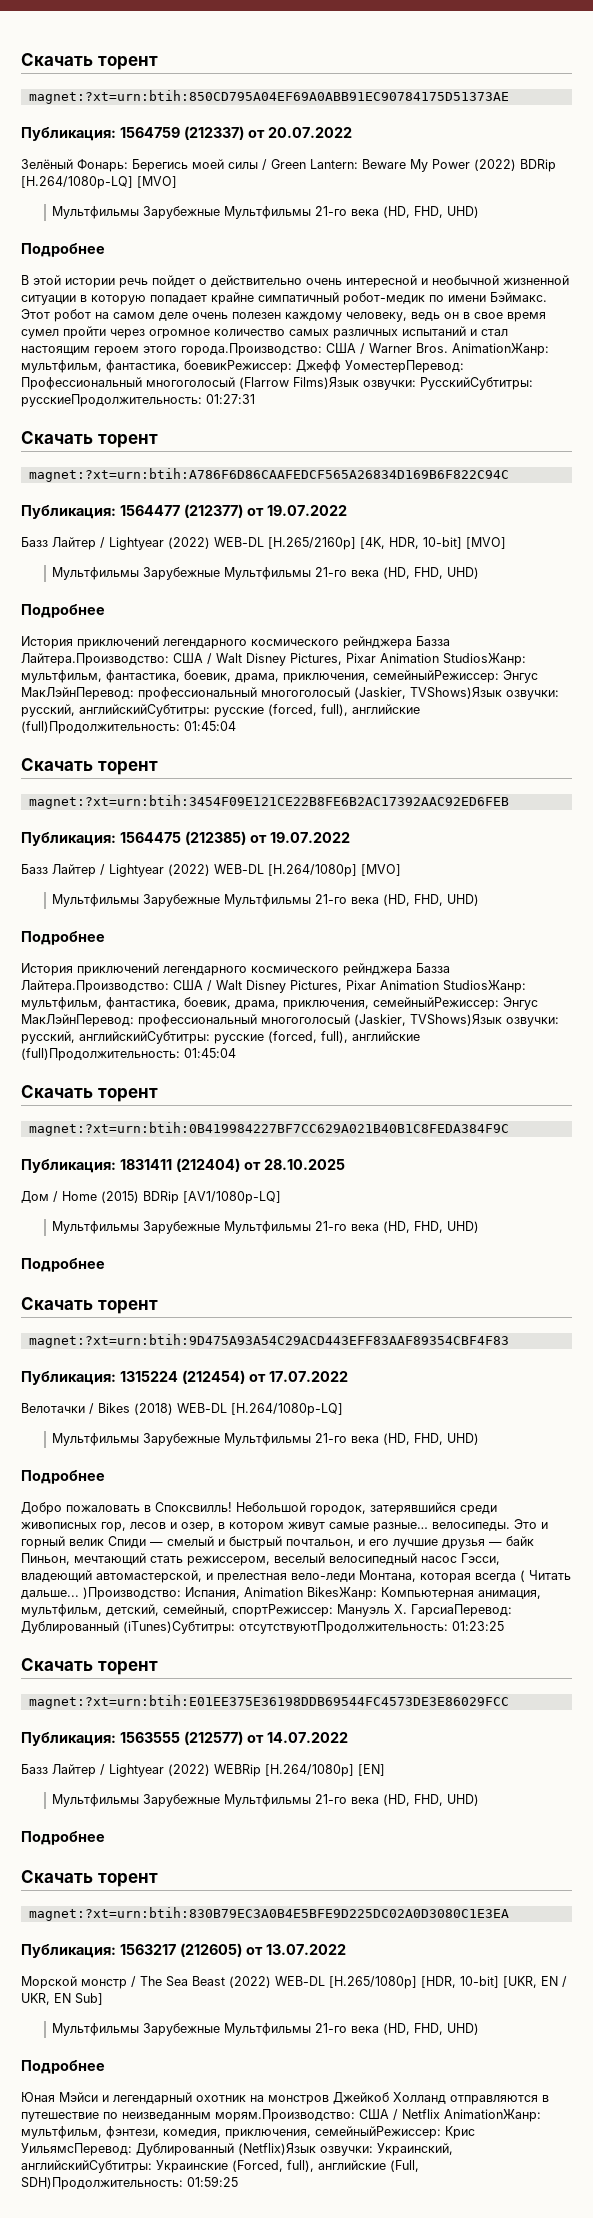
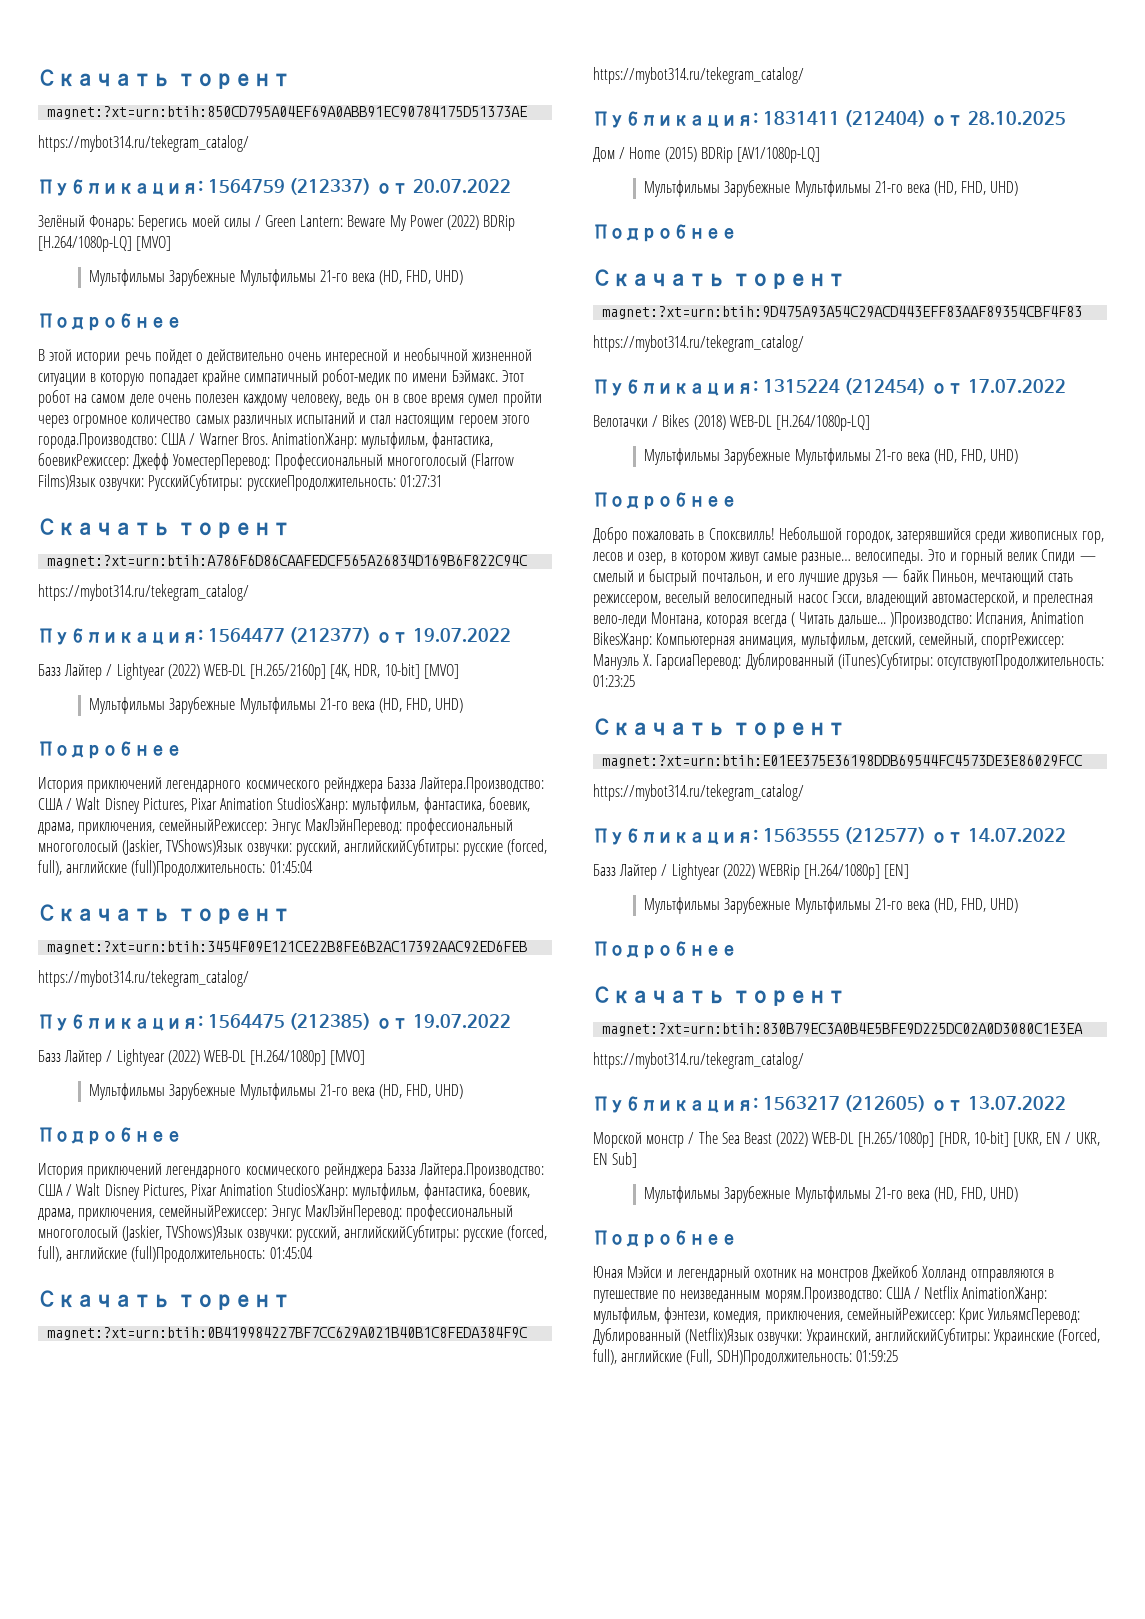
(509, 97) none -> [38,135,249,152] // https://mybot314.ru/tekegram_catalog/
(509, 475) none -> [38,584,249,601] // https://mybot314.ru/tekegram_catalog/
(509, 802) none -> [38,970,249,987] // https://mybot314.ru/tekegram_catalog/
(509, 1129) none -> [593,67,804,84] // https://mybot314.ru/tekegram_catalog/
(509, 1341) none -> [593,335,804,352] // https://mybot314.ru/tekegram_catalog/
(509, 1702) none -> [593,784,804,801] // https://mybot314.ru/tekegram_catalog/
(509, 1914) none -> [593,1052,804,1069] // https://mybot314.ru/tekegram_catalog/

